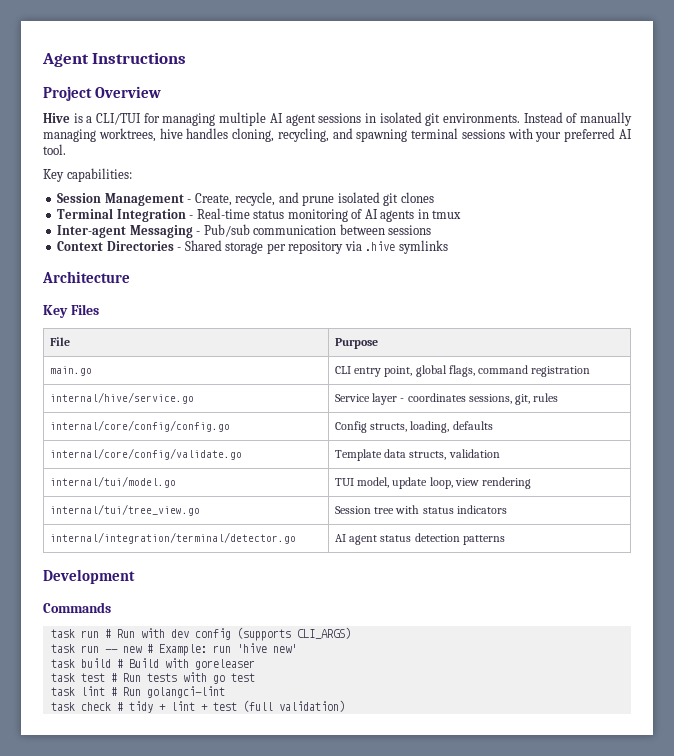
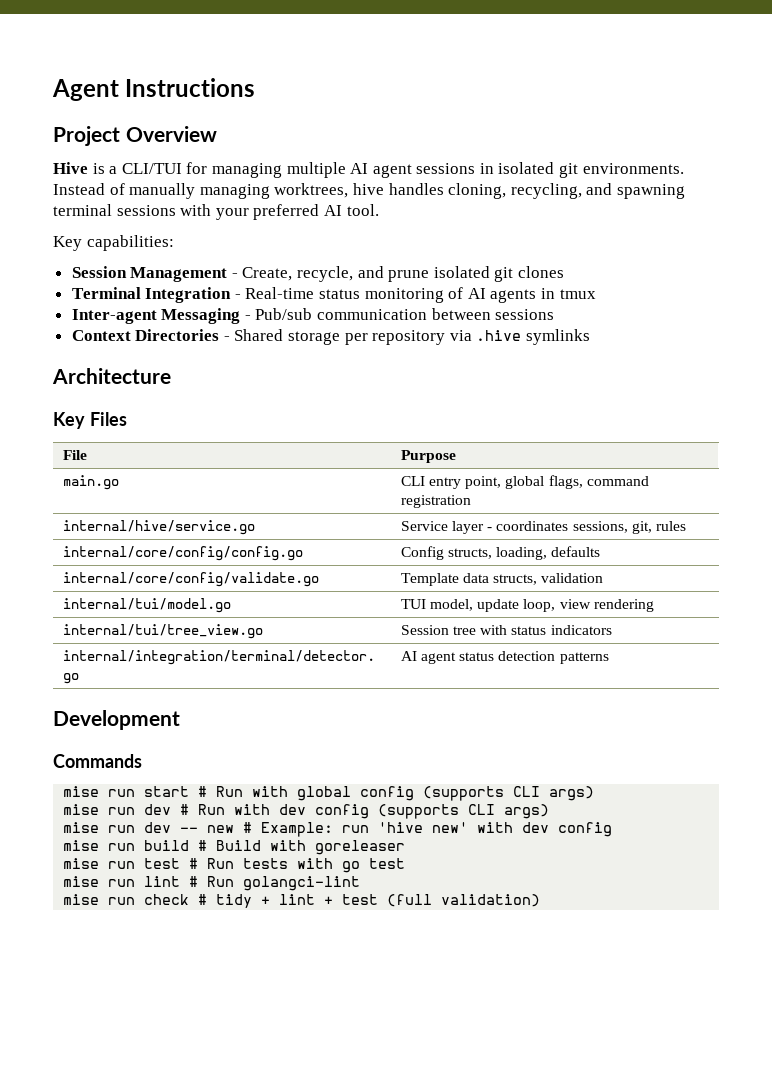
[50,629,99,638] task run -> [63,786,595,801] [63,804,172,815] mise run start # Run with global config (supports CLI args) // mise run dev
[296,627,351,639] [50,644,99,653] CLI_ARGS) // task run -> [468,804,550,819] [63,822,172,833] CLI args) // mise run dev
[50,659,75,668] // task -> [477,822,613,837] [63,840,136,851] with dev config // mise run
[50,673,75,682] task -> [63,858,136,869] mise run
[50,687,75,696] task -> [63,876,136,887] mise run
[50,702,75,711] task -> [63,894,136,905] mise run

